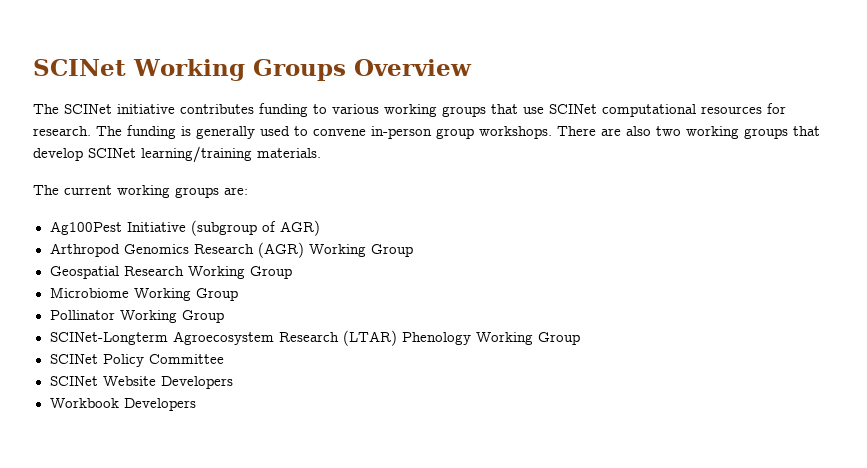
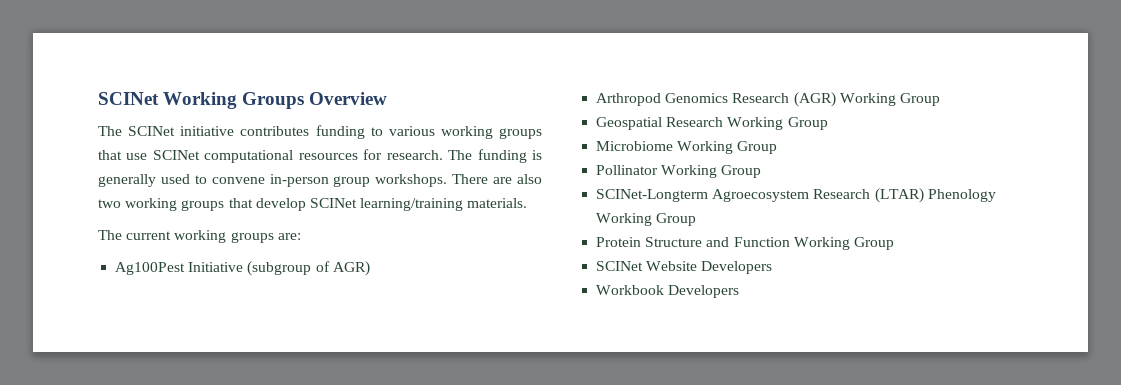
[49,354,224,367] SCINet Policy Committee -> [596,237,894,250] Protein Structure and Function Working Group

